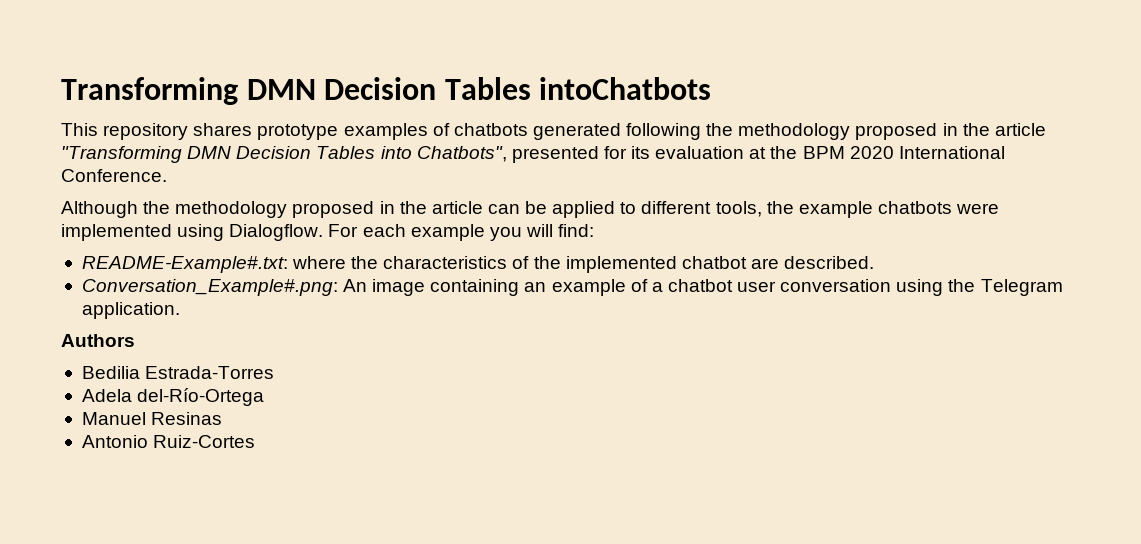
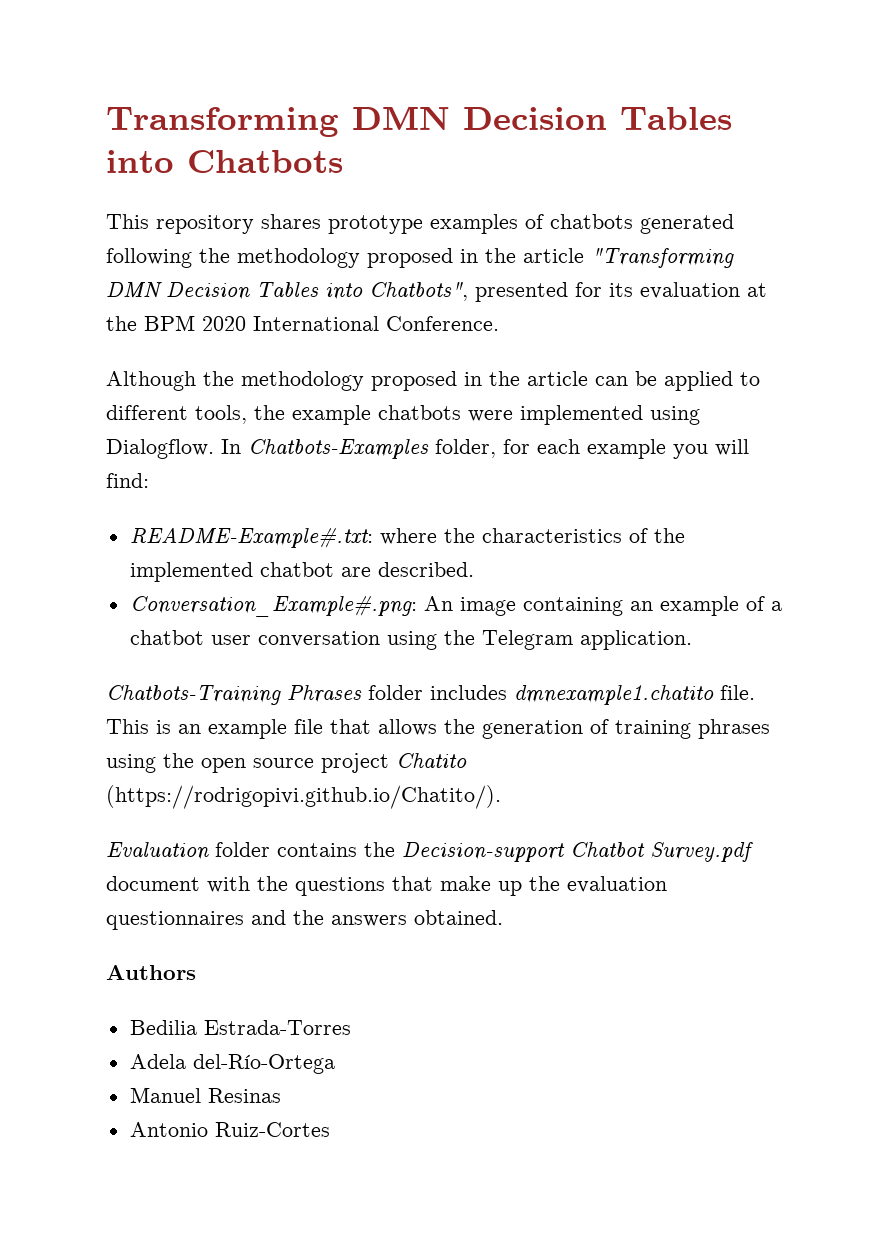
[539,77,712,100] intoChatbots -> [106,150,343,173] into Chatbots
[328,224,359,237] For -> [221,439,530,459] In Chatbots-Examples folder, for
(180, 310) none -> [106,685,755,705] [106,719,770,739] [106,753,467,773] [106,785,501,809] [106,842,753,862] [106,876,667,896] [106,910,503,930] // Chatbots-Training Phrases folder includes dmnexample1.chatito file. This is an example file that allows the generation of training phrases using the open source project Chatito (https://rodrigopivi.github.io/Chatito/). // Evaluation folder contains the Decision-support Chatbot Survey.pdf document with the questions that make up the evaluation questionnaires and the answers obtained.

